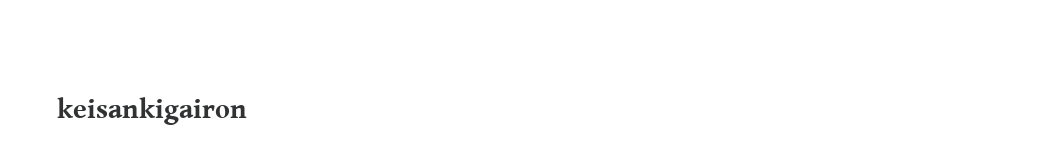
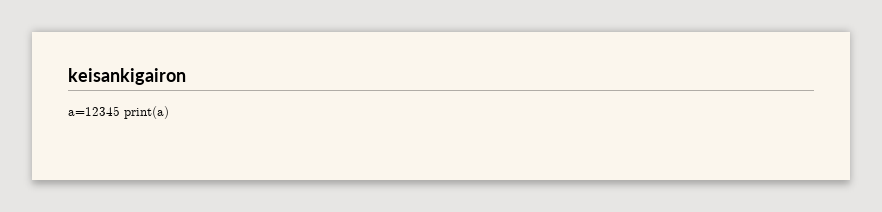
(247, 111) none -> [68,106,169,119] // a=12345 print(a)

